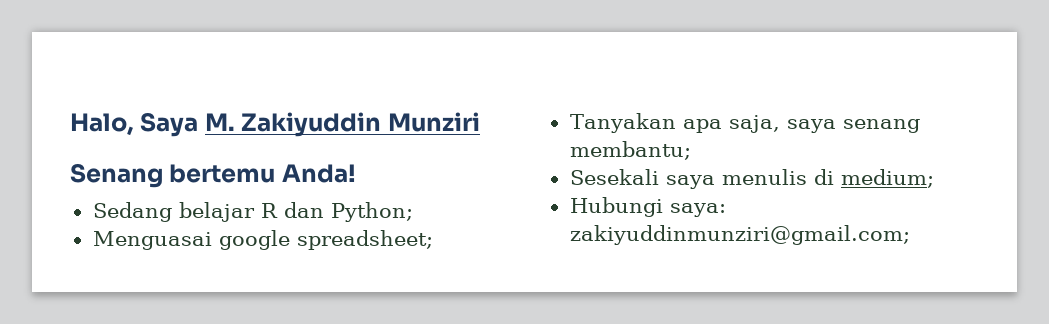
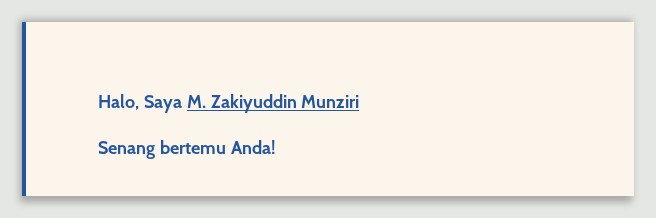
[92,202,413,222] [92,230,433,250] [569,113,920,133] [569,141,691,160] [569,169,934,189] [569,197,726,217] [569,225,910,245] // Sedang belajar R dan Python; // Menguasai google spreadsheet; // Tanyakan apa saja, saya senang membantu; // Sesekali saya menulis di medium; // Hubungi saya: zakiyuddinmunziri@gmail.com; -> (276, 147) none

